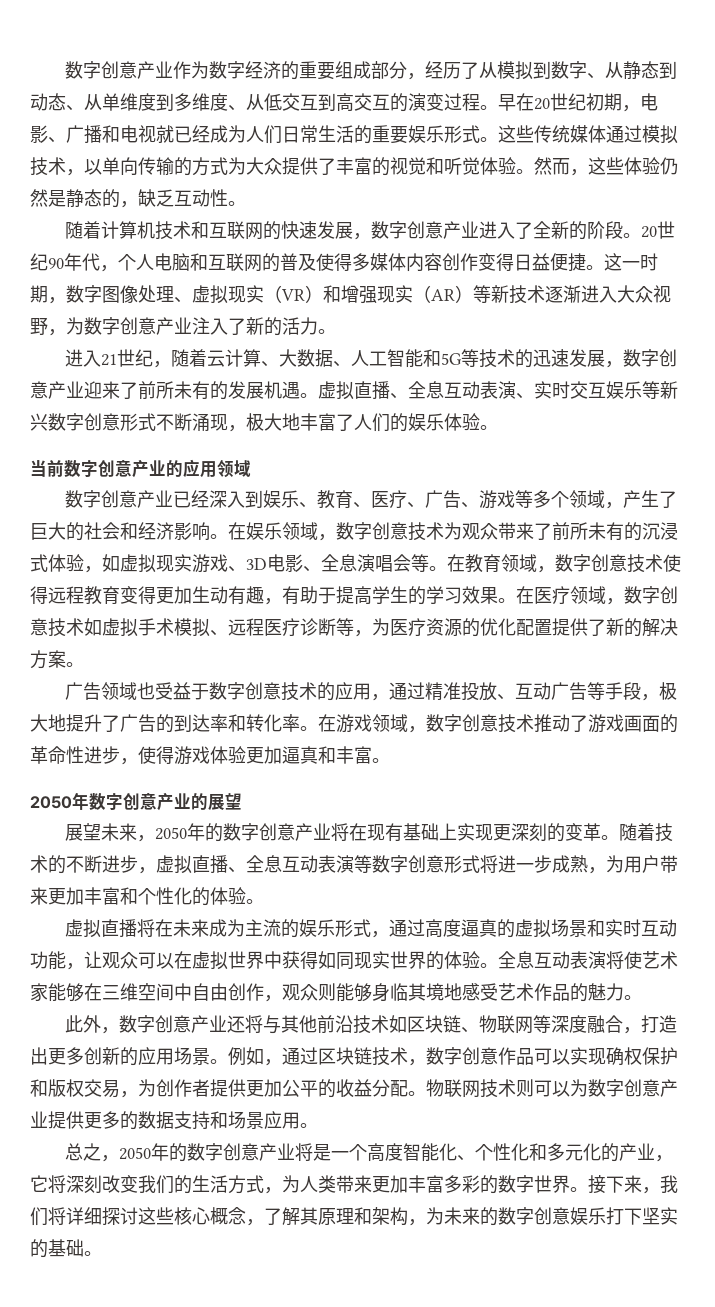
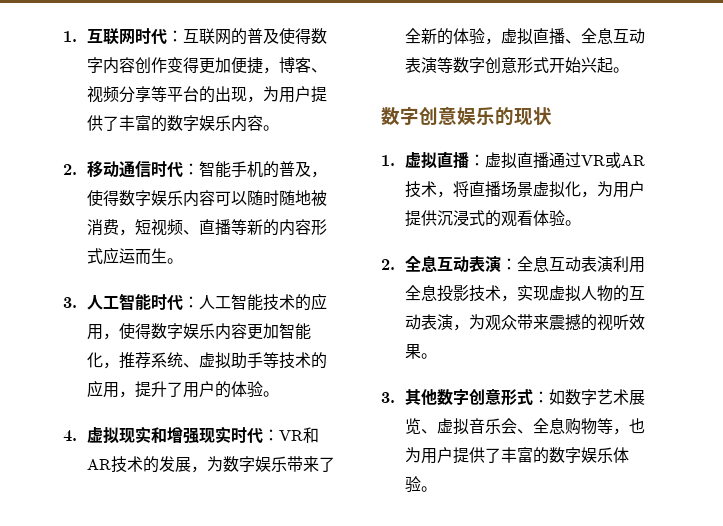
[65,61,678,80] [30,93,658,112] [30,125,678,144] [30,157,678,176] [30,189,246,208] [65,221,676,240] [30,253,208,272] 数字创意产业作为数字经济的重要组成部分，经历了从模拟到数字、从静态到动态、从单维度到多维度、从低交互到高交互的演变过程。早在20世纪初期，电影、广播和电视就已经成为人们日常生活的重要娱乐形式。这些传统媒体通过模拟技术，以单向传输的方式为大众提供了丰富的视觉和听觉体验。然而，这些体验仍然是静态的，缺乏互动性。 // 随着计算机技术和互联网的快速发展，数字创意产业进入了全新的阶段。20世纪90年代，个人电脑和 -> [63,28,183,45] 1.互联网时代：
[352,253,406,271] 多媒体 -> [310,28,327,44] [86,57,103,73] 数字
[514,253,658,272] [30,285,671,304] [30,317,336,336] [65,349,678,368] [30,381,678,400] [30,413,498,432] [30,459,251,478] [65,490,678,509] [30,522,678,541] [30,554,681,573] [30,586,678,605] [30,618,678,637] [30,650,84,669] [65,682,678,701] [30,714,678,733] [30,746,390,765] [30,792,242,811] [65,823,674,842] [30,855,138,874] 日益便捷。这一时期，数字图像处理、虚拟现实（VR）和增强现实（AR）等新技术逐渐进入大众视野，为数字创意产业注入了新的活力。 // 进入21世纪，随着云计算、大数据、人工智能和5G等技术的迅速发展，数字创意产业迎来了前所未有的发展机遇。虚拟直播、全息互动表演、实时交互娱乐等新兴数字创意形式不断涌现，极大地丰富了人们的娱乐体验。 // 当前数字创意产业的应用领域 // 数字创意产业已经深入到娱乐、教育、医疗、广告、游戏等多个领域，产生了巨大的社会和经济影响。在娱乐领域，数字创意技术为观众带来了前所未有的沉浸式体验，如虚拟现实游戏、3D电影、全息演唱会等。在教育领域，数字创意技术使得远程教育变得更加生动有趣，有助于提高学生的学习效果。在医疗领域，数字创意技术如虚拟手术模拟、远程医疗诊断等，为医疗资源的优化配置提供了新的解决方案。 // 广告领域也受益于数字创意技术的应用，通过精准投放、互动广告等手段，极大地提升了广告的到达率和转化率。在游戏领域，数字创意技术推动了游戏画面的革命性进步，使得游戏体验更加逼真和丰富。 // 2050年数字创意产业的展望 // 展望未来，2050年的数字创意产业将在现有基础上实现更深刻的变革。随着技术的不断进步 -> [198,57,327,74] [86,86,327,103] [86,115,279,132] [63,160,327,178] [86,190,327,207] [86,219,327,236] [86,247,183,265] [63,293,327,311] [86,323,311,340] [86,352,327,369] [86,380,279,398] [63,426,319,444] [86,456,335,473] [404,28,485,45] 更加便捷，博客、视频分享等平台的出现，为用户提供了丰富的数字娱乐内容。 // 2.移动通信时代：智能手机的普及，使得数字娱乐内容可以随时随地被消费，短视频、直播等新的内容形式应运而生。 // 3.人工智能时代：人工智能技术的应用，使得数字娱乐内容更加智能化，推荐系统、虚拟助手等技术的应用，提升了用户的体验。 // 4.虚拟现实和增强现实时代：VR和AR技术的发展，为数字娱乐带来了全新的体验
[480,855,678,874] [30,887,264,906] [65,919,678,938] [30,951,678,970] [30,983,642,1002] [65,1015,678,1034] [30,1047,678,1066] [30,1079,678,1098] [30,1111,318,1130] [65,1143,674,1162] [30,1175,678,1194] [30,1207,678,1226] [30,1239,84,1258] 将进一步成熟，为用户带来更加丰富和个性化的体验。 // 虚拟直播将在未来成为主流的娱乐形式，通过高度逼真的虚拟场景和实时互动功能，让观众可以在虚拟世界中获得如同现实世界的体验。全息互动表演将使艺术家能够在三维空间中自由创作，观众则能够身临其境地感受艺术作品的魅力。 // 此外，数字创意产业还将与其他前沿技术如区块链、物联网等深度融合，打造出更多创新的应用场景。例如，通过区块链技术，数字创意作品可以实现确权保护和版权交易，为创作者提供更加公平的收益分配。物联网技术则可以为数字创意产业提供更多的数据支持和场景应用。 // 总之，2050年的数字创意产业将是一个高度智能化、个性化和多元化的产业，它将深刻改变我们的生活方式，为人类带来更加丰富多彩的数字世界。接下来，我们将详细探讨这些核心概念，了解其原理和架构，为未来的数字创意娱乐打下坚实的基础 -> [548,57,629,73] [381,107,552,126] [381,151,645,169] [404,181,645,198] [404,210,581,227] [381,255,645,273] [404,285,645,302] [404,314,645,331] [404,344,437,359] [381,389,645,406] [404,418,645,435] [404,447,629,464] [404,476,421,492] 开始兴起。 // 数字创意娱乐的现状 // 1.虚拟直播：虚拟直播通过VR或AR技术，将直播场景虚拟化，为用户提供沉浸式的观看体验。 // 2.全息互动表演：全息互动表演利用全息投影技术，实现虚拟人物的互动表演，为观众带来震撼的视听效果。 // 3.其他数字创意形式：如数字艺术展览、虚拟音乐会、全息购物等，也为用户提供了丰富的数字娱乐体验

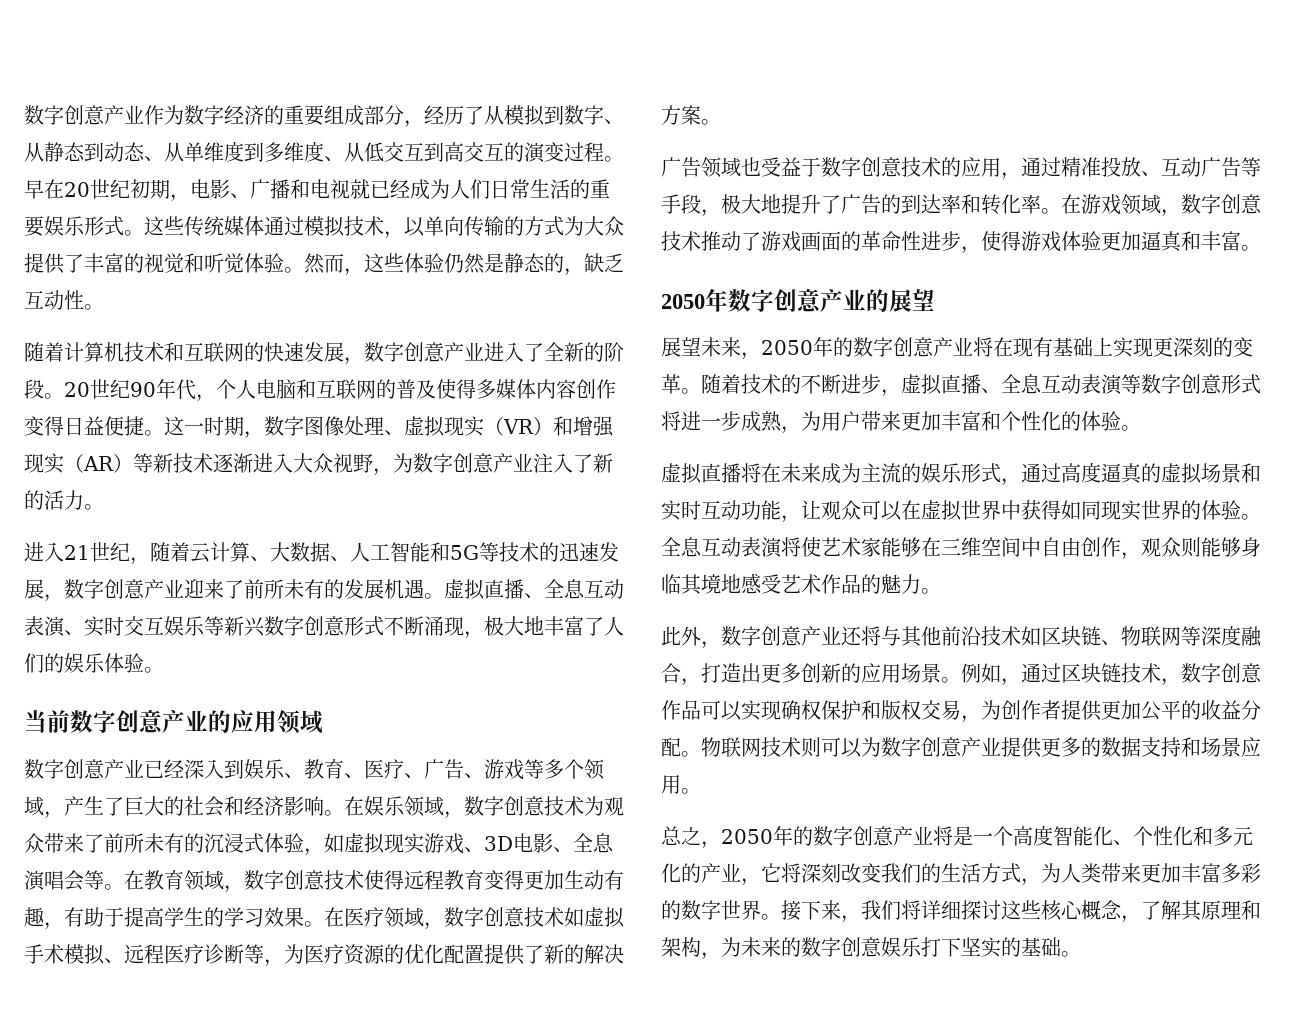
[63,28,183,45] 1.互联网时代： -> [24,105,624,128] [24,141,624,163] [24,179,610,202] [24,216,624,239] [24,253,624,276] [24,290,104,310] [24,342,624,365] [24,379,316,402] 数字创意产业作为数字经济的重要组成部分，经历了从模拟到数字、从静态到动态、从单维度到多维度、从低交互到高交互的演变过程。早在20世纪初期，电影、广播和电视就已经成为人们日常生活的重要娱乐形式。这些传统媒体通过模拟技术，以单向传输的方式为大众提供了丰富的视觉和听觉体验。然而，这些体验仍然是静态的，缺乏互动性。 // 随着计算机技术和互联网的快速发展，数字创意产业进入了全新的阶段。20世纪90年代，个人电脑和
[310,28,327,44] [86,57,103,73] 数字 -> [476,379,536,399] 多媒体
[198,57,327,74] [86,86,327,103] [86,115,279,132] [63,160,327,178] [86,190,327,207] [86,219,327,236] [86,247,183,265] [63,293,327,311] [86,323,311,340] [86,352,327,369] [86,380,279,398] [63,426,319,444] [86,456,335,473] [404,28,485,45] 更加便捷，博客、视频分享等平台的出现，为用户提供了丰富的数字娱乐内容。 // 2.移动通信时代：智能手机的普及，使得数字娱乐内容可以随时随地被消费，短视频、直播等新的内容形式应运而生。 // 3.人工智能时代：人工智能技术的应用，使得数字娱乐内容更加智能化，推荐系统、虚拟助手等技术的应用，提升了用户的体验。 // 4.虚拟现实和增强现实时代：VR和AR技术的发展，为数字娱乐带来了全新的体验 -> [64,416,614,439] [24,453,613,476] [24,490,104,510] [24,542,619,565] [24,579,624,602] [24,616,624,639] [24,653,164,673] [24,710,323,734] [24,759,605,780] [24,796,624,819] [24,833,614,856] [24,870,624,893] [24,907,625,930] [24,944,624,967] [661,105,721,125] [661,157,1261,180] [661,194,1262,217] [661,231,1261,254] [661,288,935,312] [661,337,1253,360] [661,374,881,394] 日益便捷。这一时期，数字图像处理、虚拟现实（VR）和增强现实（AR）等新技术逐渐进入大众视野，为数字创意产业注入了新的活力。 // 进入21世纪，随着云计算、大数据、人工智能和5G等技术的迅速发展，数字创意产业迎来了前所未有的发展机遇。虚拟直播、全息互动表演、实时交互娱乐等新兴数字创意形式不断涌现，极大地丰富了人们的娱乐体验。 // 当前数字创意产业的应用领域 // 数字创意产业已经深入到娱乐、教育、医疗、广告、游戏等多个领域，产生了巨大的社会和经济影响。在娱乐领域，数字创意技术为观众带来了前所未有的沉浸式体验，如虚拟现实游戏、3D电影、全息演唱会等。在教育领域，数字创意技术使得远程教育变得更加生动有趣，有助于提高学生的学习效果。在医疗领域，数字创意技术如虚拟手术模拟、远程医疗诊断等，为医疗资源的优化配置提供了新的解决方案。 // 广告领域也受益于数字创意技术的应用，通过精准投放、互动广告等手段，极大地提升了广告的到达率和转化率。在游戏领域，数字创意技术推动了游戏画面的革命性进步，使得游戏体验更加逼真和丰富。 // 2050年数字创意产业的展望 // 展望未来，2050年的数字创意产业将在现有基础上实现更深刻的变革。随着技术的不断进步
[548,57,629,73] [381,107,552,126] [381,151,645,169] [404,181,645,198] [404,210,581,227] [381,255,645,273] [404,285,645,302] [404,314,645,331] [404,344,437,359] [381,389,645,406] [404,418,645,435] [404,447,629,464] [404,476,421,492] 开始兴起。 // 数字创意娱乐的现状 // 1.虚拟直播：虚拟直播通过VR或AR技术，将直播场景虚拟化，为用户提供沉浸式的观看体验。 // 2.全息互动表演：全息互动表演利用全息投影技术，实现虚拟人物的互动表演，为观众带来震撼的视听效果。 // 3.其他数字创意形式：如数字艺术展览、虚拟音乐会、全息购物等，也为用户提供了丰富的数字娱乐体验 -> [661,411,1141,434] [661,462,1261,486] [661,500,1261,523] [661,537,1261,560] [661,573,941,595] [661,625,1262,649] [661,663,1262,686] [661,700,1261,723] [661,737,1261,758] [661,775,701,794] [661,825,1253,849] [661,863,1261,886] [661,900,1261,923] [661,937,1061,960] 将进一步成熟，为用户带来更加丰富和个性化的体验。 // 虚拟直播将在未来成为主流的娱乐形式，通过高度逼真的虚拟场景和实时互动功能，让观众可以在虚拟世界中获得如同现实世界的体验。全息互动表演将使艺术家能够在三维空间中自由创作，观众则能够身临其境地感受艺术作品的魅力。 // 此外，数字创意产业还将与其他前沿技术如区块链、物联网等深度融合，打造出更多创新的应用场景。例如，通过区块链技术，数字创意作品可以实现确权保护和版权交易，为创作者提供更加公平的收益分配。物联网技术则可以为数字创意产业提供更多的数据支持和场景应用。 // 总之，2050年的数字创意产业将是一个高度智能化、个性化和多元化的产业，它将深刻改变我们的生活方式，为人类带来更加丰富多彩的数字世界。接下来，我们将详细探讨这些核心概念，了解其原理和架构，为未来的数字创意娱乐打下坚实的基础

